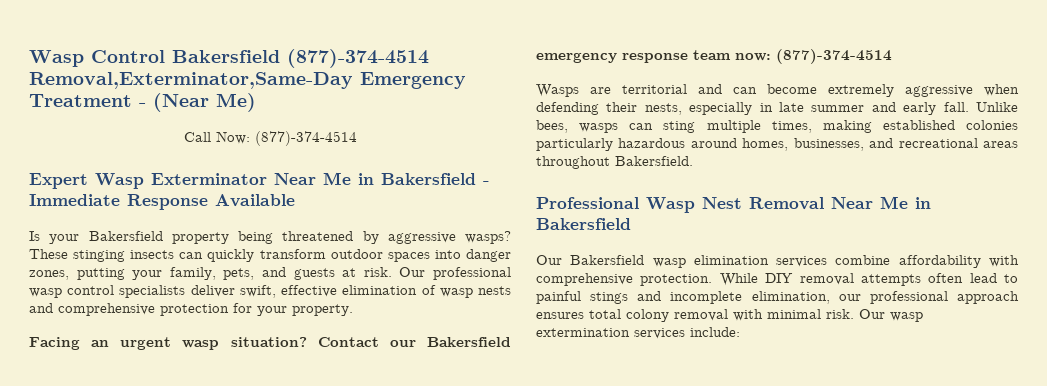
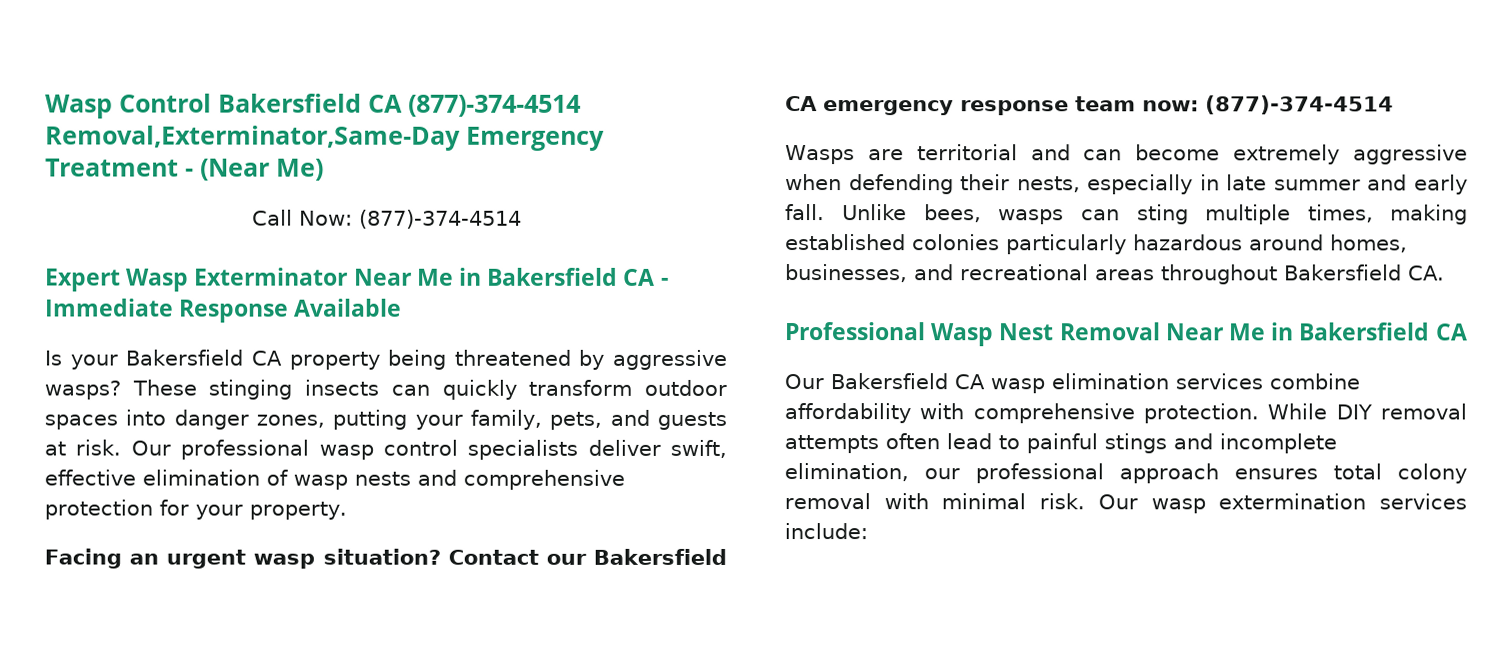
(280, 56) none -> [368,94,403,113] CA
(476, 179) none -> [623,268,656,286] CA
(163, 236) none -> [250,350,282,366] CA
(512, 342) none -> [785,96,818,112] CA
[615,156,693,166] Bakersfield. -> [1284,264,1445,281] Bakersfield CA.
(631, 224) none -> [1434,323,1468,341] CA
(645, 260) none -> [953,374,985,390] CA

